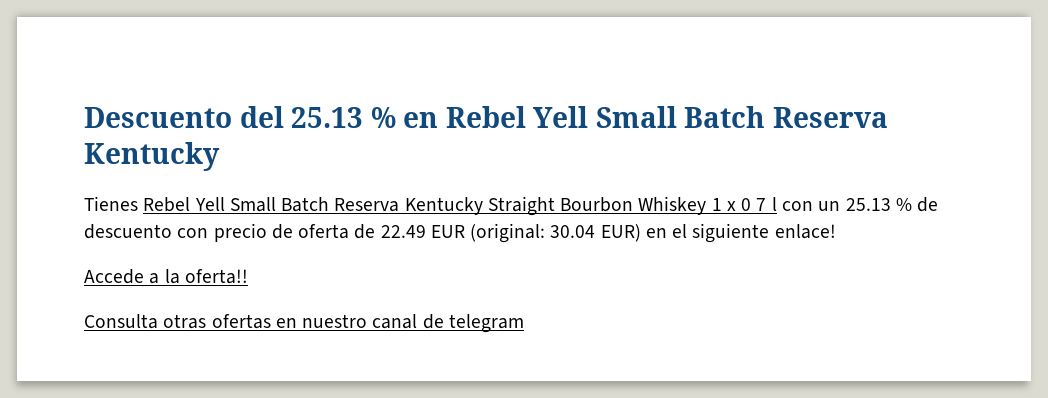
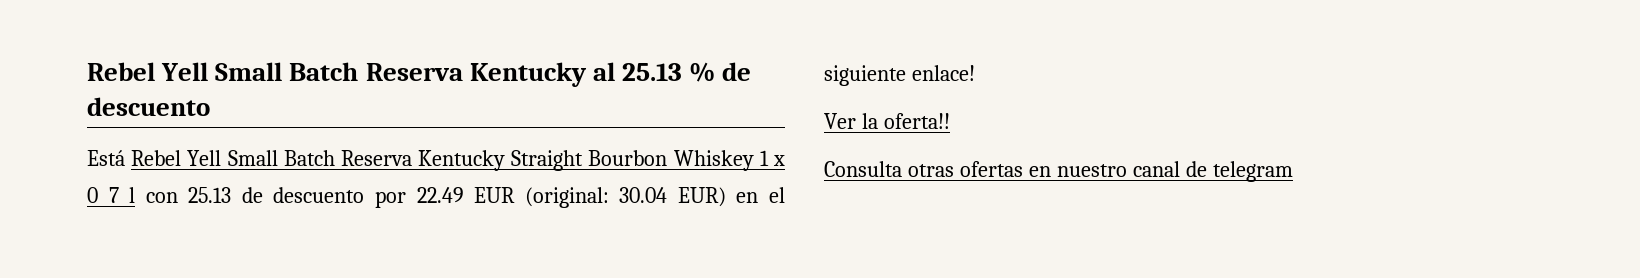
[84,106,889,128] [84,142,220,171] [84,196,138,211] Descuento del 25.13 % en Rebel Yell Small Batch Reserva Kentucky // Tienes -> [87,62,752,87] [87,97,210,116] [87,150,125,166] Rebel Yell Small Batch Reserva Kentucky al 25.13 % de descuento // Está
[818,197,939,212] [84,223,376,242] un 25.13 % de descuento con precio de oferta de -> [188,187,406,208] 25.13 de descuento por
[84,269,160,284] Accede a -> [824,113,856,129] Ver

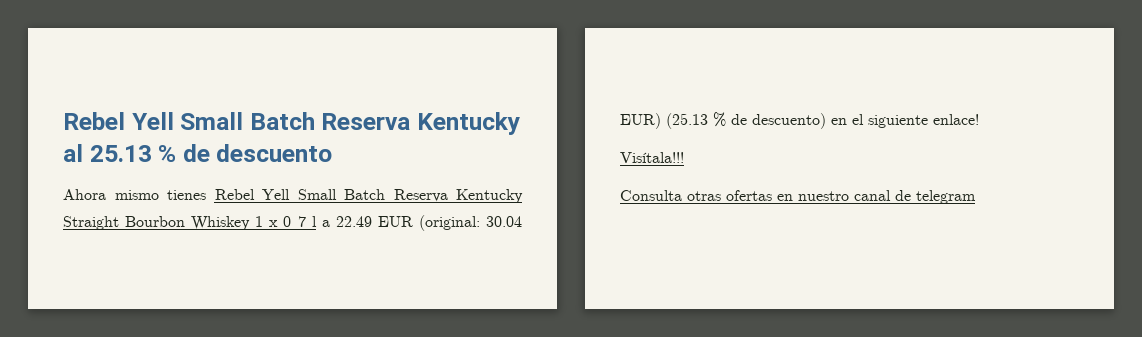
[87,150,125,166] Está -> [63,189,206,200] Ahora mismo tienes
[145,187,406,208] con 25.13 de descuento por -> [321,220,330,227] a
(726, 197) none -> [666,112,826,129] (25.13 % de descuento)
[824,113,950,129] Ver la oferta!! -> [620,152,684,163] Visítala!!!

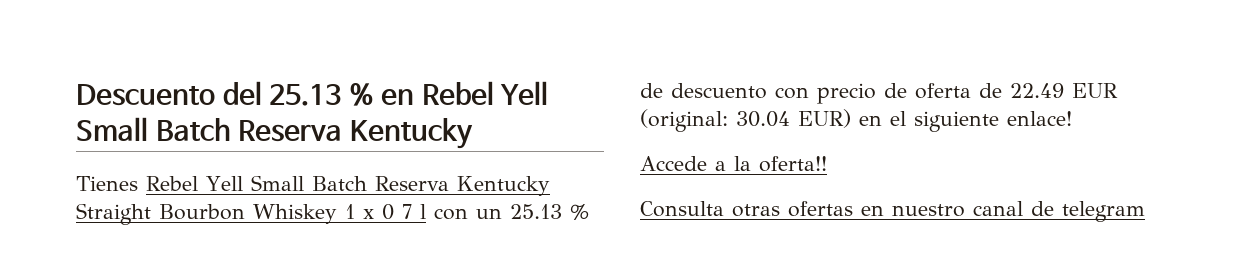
[63,112,521,135] [63,144,333,162] [63,189,206,200] Rebel Yell Small Batch Reserva Kentucky al 25.13 % de descuento // Ahora mismo tienes -> [76,81,549,106] [76,117,473,149] [76,176,138,191] Descuento del 25.13 % en Rebel Yell Small Batch Reserva Kentucky // Tienes
[321,220,330,227] a -> [434,204,589,220] [640,83,1002,104] con un 25.13 % de descuento con precio de oferta de
[666,112,826,129] (25.13 % de descuento) -> (851, 118) none
[620,152,684,163] Visítala!!! -> [640,156,827,172] Accede a la oferta!!

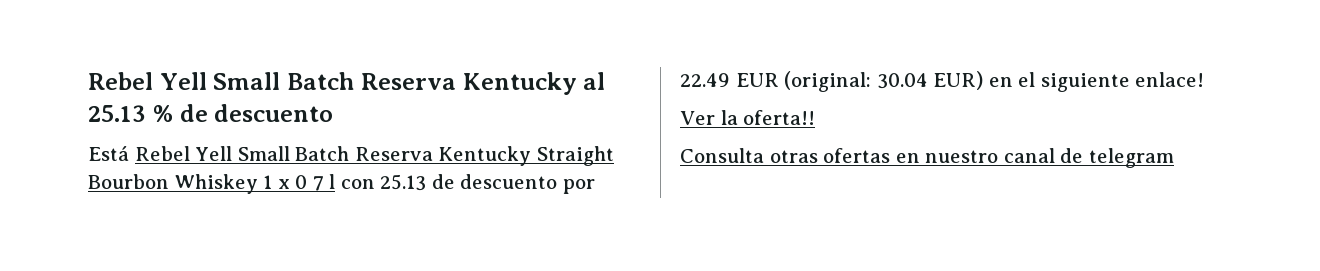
[76,81,549,106] [76,117,473,149] [76,176,138,191] Descuento del 25.13 % en Rebel Yell Small Batch Reserva Kentucky // Tienes -> [88,72,606,95] [88,104,334,122] [88,146,129,161] Rebel Yell Small Batch Reserva Kentucky al 25.13 % de descuento // Está
[476,204,589,220] [640,83,1002,104] un 25.13 % de descuento con precio de oferta de -> [380,174,595,194] 25.13 de descuento por
[640,156,726,171] Accede a -> [680,111,715,125] Ver

